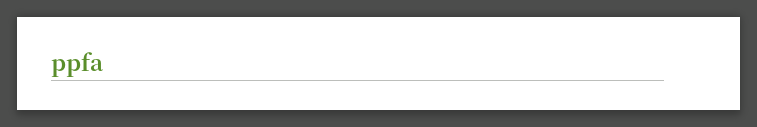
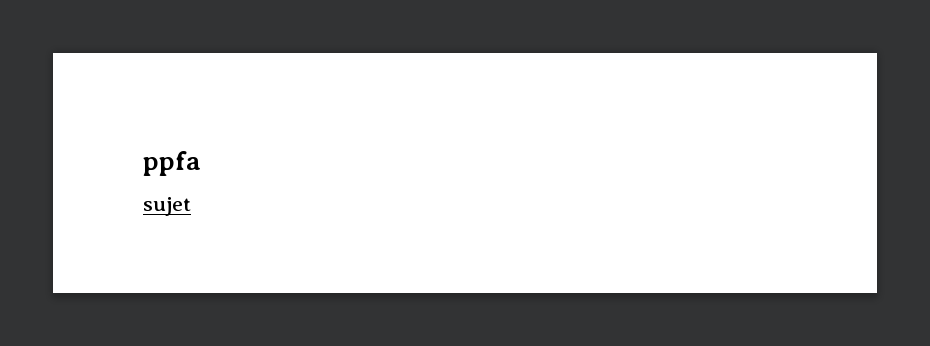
(104, 64) none -> [143,197,191,216] // sujet

